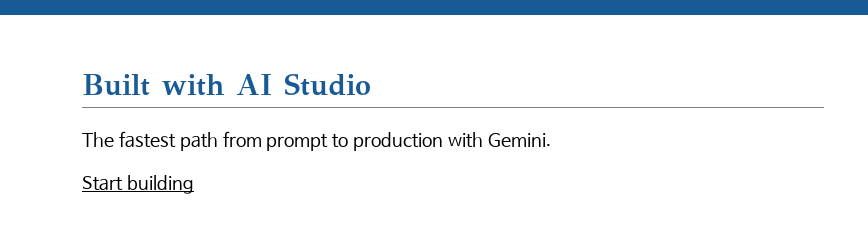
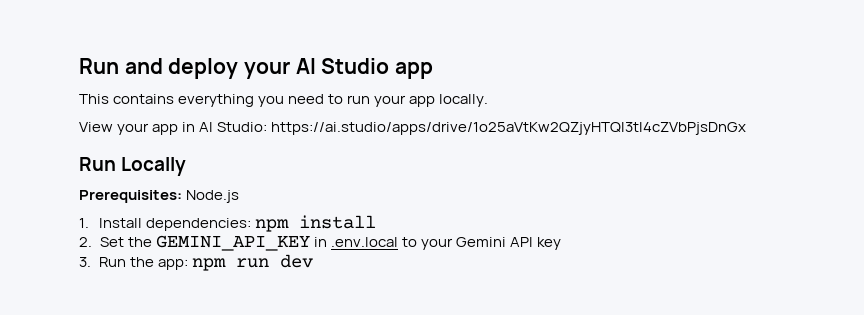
[82,73,371,96] [82,131,551,151] [82,175,194,194] Built with AI Studio // The fastest path from prompt to production with Gemini. // Start building -> [79,58,434,79] [79,94,489,107] [79,122,747,135] [79,157,187,176] [79,190,240,203] [79,215,377,232] [79,235,561,251] [79,254,314,271] Run and deploy your AI Studio app // This contains everything you need to run your app locally. // View your app in AI Studio: https://ai.studio/apps/drive/1o25aVtKw2QZjyHTQl3tI4cZVbPjsDnGx // Run Locally // Prerequisites: Node.js // 1. Install dependencies: npm install // 2. Set the GEMINI_API_KEY in .env.local to your Gemini API key // 3. Run the app: npm run dev

